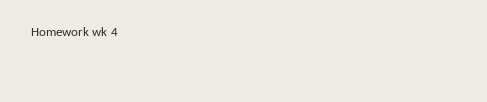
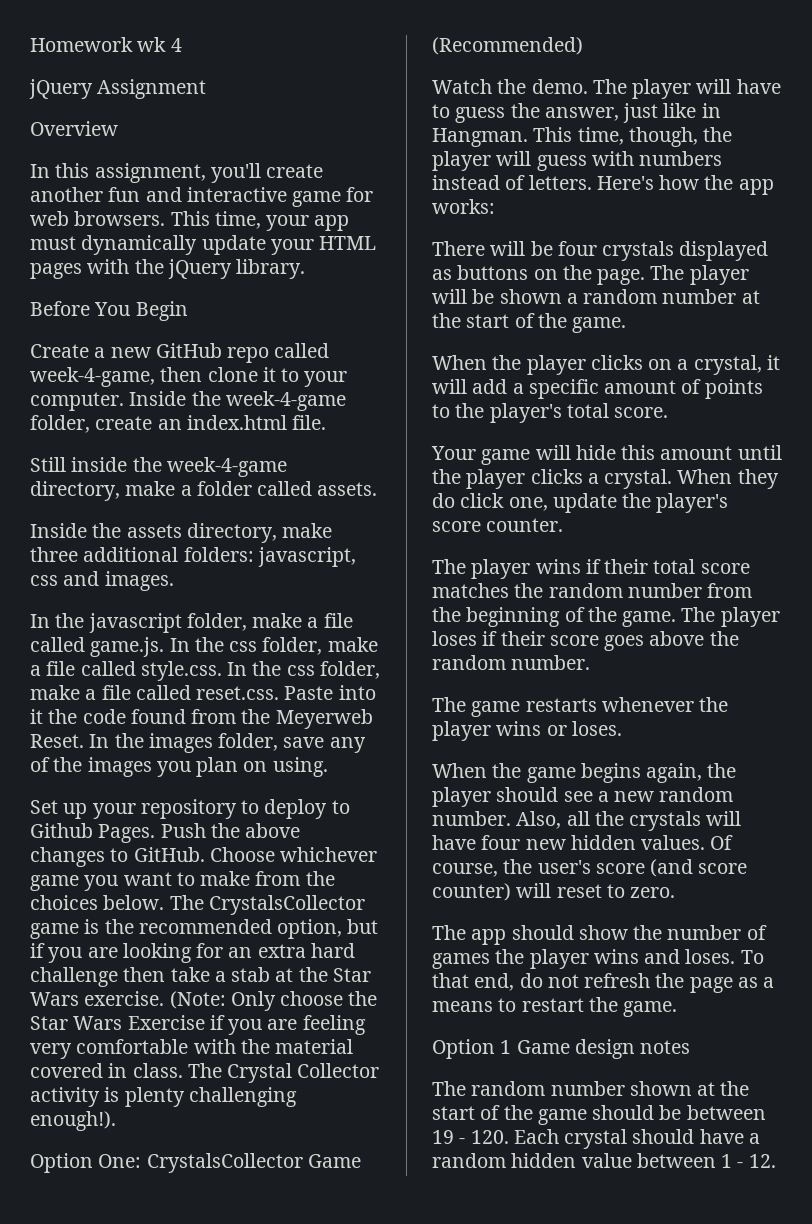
(118, 32) none -> [29,79,207,99] [30,121,118,136] [30,163,324,183] [30,187,374,207] [30,211,350,231] [30,235,377,255] [30,259,306,279] [30,301,188,321] [30,343,330,363] [30,367,348,387] [30,391,346,411] [30,415,327,433] [30,457,287,477] [30,481,378,501] [30,523,333,543] [30,547,356,567] [30,571,174,591] [30,613,353,633] [30,637,378,657] [30,661,380,681] [30,685,376,700] [30,709,373,729] [30,733,366,753] [30,757,328,777] [30,799,350,819] [30,823,301,843] [30,847,378,867] [30,871,335,891] [30,895,365,915] [30,919,379,939] [30,943,355,963] [30,967,371,987] [30,991,378,1011] [30,1015,366,1035] [30,1039,354,1059] [30,1063,380,1083] [30,1087,297,1107] [30,1111,116,1131] [30,1153,361,1173] [432,37,583,55] [432,79,781,99] [432,103,721,123] [432,127,733,147] [432,151,723,171] [432,175,774,195] [432,199,495,214] [432,241,769,261] [432,265,749,285] [432,289,760,304] [432,313,627,333] [432,355,780,375] [432,379,763,399] [432,403,669,423] [431,445,782,465] [432,469,779,489] [432,493,729,513] [432,518,564,532] [432,559,750,579] [432,583,753,598] [432,607,780,627] [432,631,739,651] [432,655,591,670] [432,697,729,717] [432,721,622,741] [432,763,737,783] [432,787,734,807] [432,811,742,831] [432,835,734,850] [432,859,748,877] [432,883,676,901] [432,925,767,945] [432,949,764,969] [432,973,775,993] [432,997,678,1017] [432,1039,691,1059] [432,1081,750,1096] [432,1105,766,1125] [432,1129,760,1149] [432,1153,776,1168] // jQuery Assignment // Overview // In this assignment, you'll create another fun and interactive game for web browsers. This time, your app must dynamically update your HTML pages with the jQuery library. // Before You Begin // Create a new GitHub repo called week-4-game, then clone it to your computer. Inside the week-4-game folder, create an index.html file. // Still inside the week-4-game directory, make a folder called assets. // Inside the assets directory, make three additional folders: javascript, css and images. // In the javascript folder, make a file called game.js. In the css folder, make a file called style.css. In the css folder, make a file called reset.css. Paste into it the code found from the Meyerweb Reset. In the images folder, save any of the images you plan on using. // Set up your repository to deploy to Github Pages. Push the above changes to GitHub. Choose whichever game you want to make from the choices below. The CrystalsCollector game is the recommended option, but if you are looking for an extra hard challenge then take a stab at the Star Wars exercise. (Note: Only choose the Star Wars Exercise if you are feeling very comfortable with the material covered in class. The Crystal Collector activity is plenty challenging enough!). // Option One: CrystalsCollector Game (Recommended) // Watch the demo. The player will have to guess the answer, just like in Hangman. This time, though, the player will guess with numbers instead of letters. Here's how the app works: // There will be four crystals displayed as buttons on the page. The player will be shown a random number at the start of the game. // When the player clicks on a crystal, it will add a specific amount of points to the player's total score. // Your game will hide this amount until the player clicks a crystal. When they do click one, update the player's score counter. // The player wins if their total score matches the random number from the beginning of the game. The player loses if their score goes above the random number. // The game restarts whenever the player wins or loses. // When the game begins again, the player should see a new random number. Also, all the crystals will have four new hidden values. Of course, the user's score (and score counter) will reset to zero. // The app should show the number of games the player wins and loses. To that end, do not refresh the page as a means to restart the game. // Option 1 Game design notes // The random number shown at the start of the game should be between 19 - 120. Each crystal should have a random hidden value between 1 - 12.

